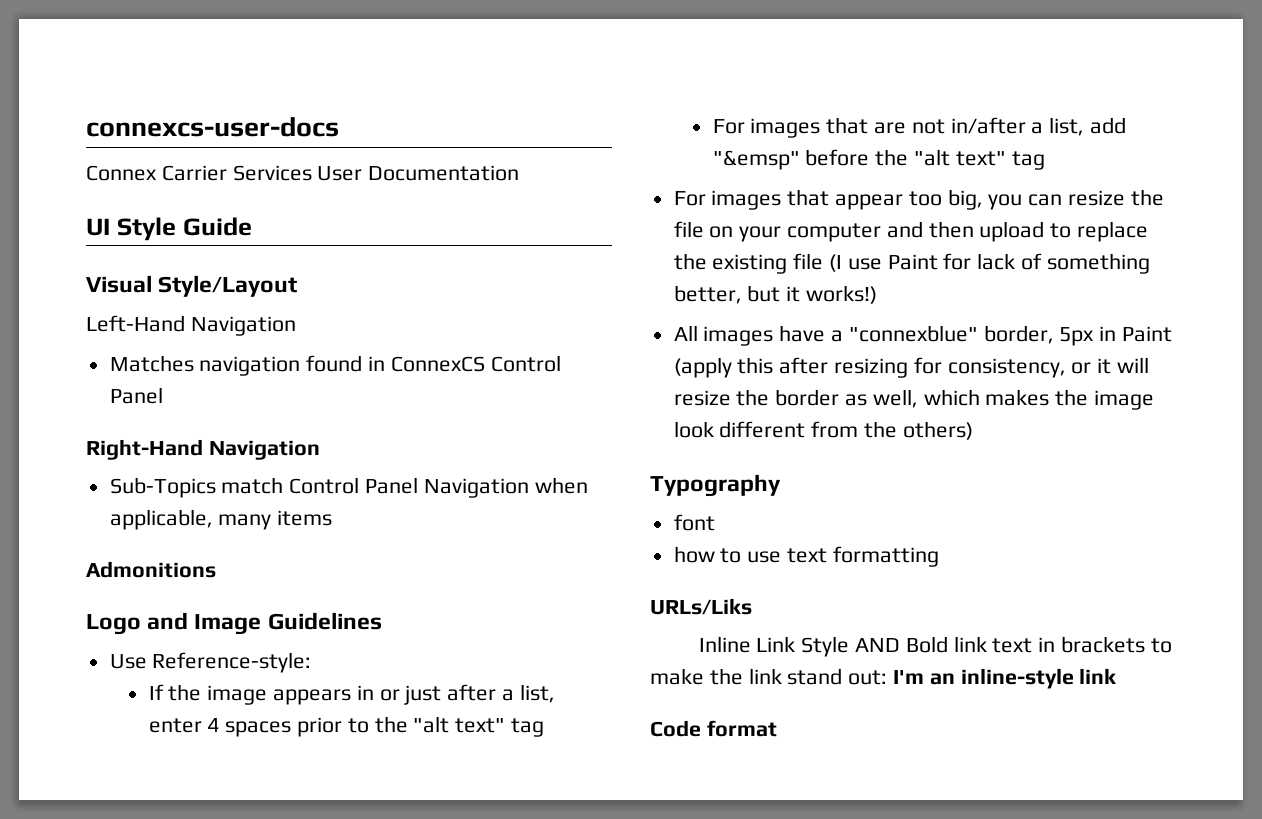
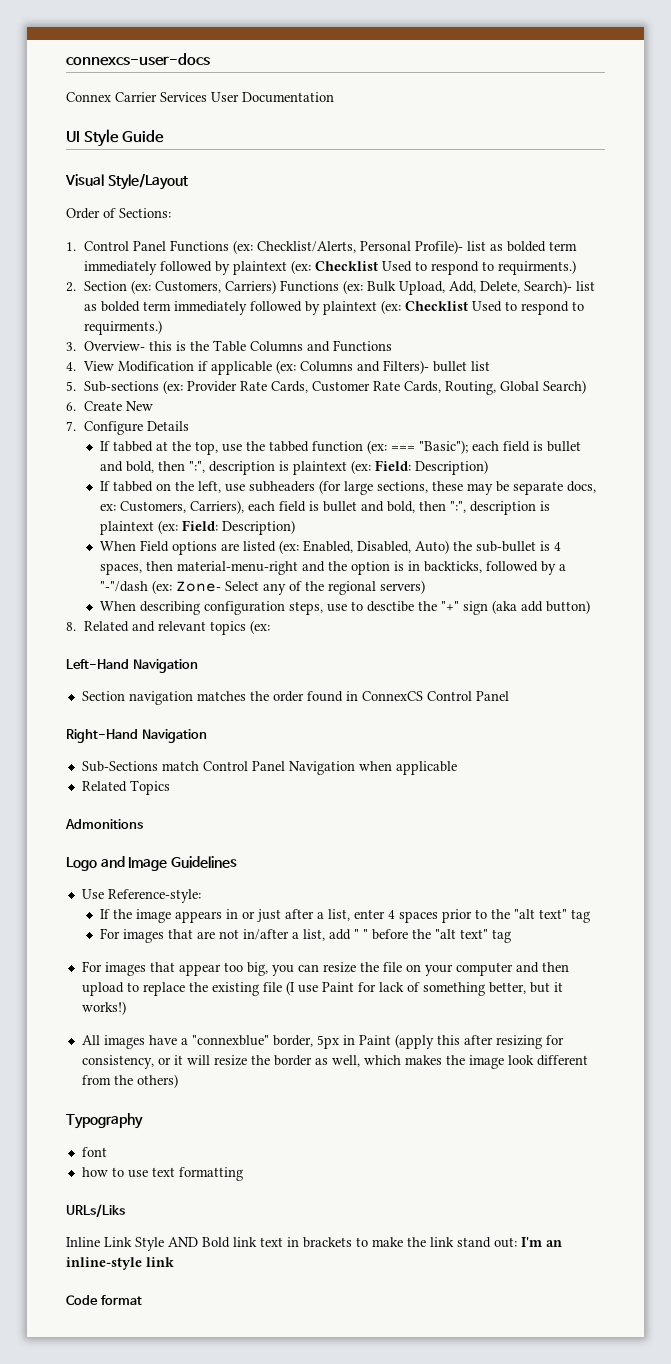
[86,315,296,336] [109,355,301,376] Left-Hand Navigation // Matches navigation -> [66,208,171,219] [66,240,578,254] [84,260,577,275] [66,280,596,295] [84,300,585,315] [84,320,163,335] [66,340,393,352] [66,360,491,375] [66,380,587,395] [66,401,154,411] [66,421,190,435] [100,440,582,455] [100,460,489,475] [100,480,597,495] [100,500,551,515] [100,520,296,535] [100,540,562,555] [100,561,567,575] [100,580,426,595] [100,600,591,615] [66,620,271,635] [66,659,198,673] [81,691,304,705] Order of Sections: // 1. Control Panel Functions (ex: Checklist/Alerts, Personal Profile)- list as bolded term immediately followed by plaintext (ex: Checklist Used to respond to requirments.) // 2. Section (ex: Customers, Carriers) Functions (ex: Bulk Upload, Add, Delete, Search)- list as bolded term immediately followed by plaintext (ex: Checklist Used to respond to requirments.) // 3. Overview- this is the Table Columns and Functions // 4. View Modification if applicable (ex: Columns and Filters)- bullet list // 5. Sub-sections (ex: Provider Rate Cards, Customer Rate Cards, Routing, Global Search) // 6. Create New // 7. Configure Details // If tabbed at the top, use the tabbed function (ex: === "Basic"); each field is bullet and bold, then ":", description is plaintext (ex: Field: Description) // If tabbed on the left, use subheaders (for large sections, these may be separate docs, ex: Customers, Carriers), each field is bullet and bold, then ":", description is plaintext (ex: Field: Description) // When Field options are listed (ex: Enabled, Disabled, Auto) the sub-bullet is 4 spaces, then material-menu-right and the option is in backticks, followed by a "-"/dash (ex: Zone- Select any of the regional servers) // When describing configuration steps, use to desctibe the "+" sign (aka add button) // 8. Related and relevant topics (ex: // Left-Hand Navigation // Section navigation matches the order
[109,477,216,498] Sub-Topics -> [81,761,158,772] Sub-Sections
[109,509,333,530] applicable, many items -> [395,761,457,775] [81,780,170,795] applicable // Related Topics
[712,150,800,170] "&emsp" -> [354,929,369,939] " "

